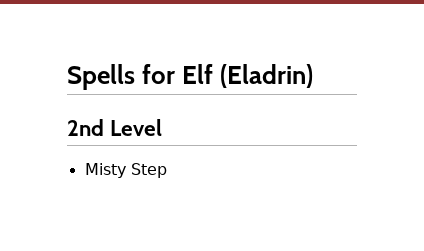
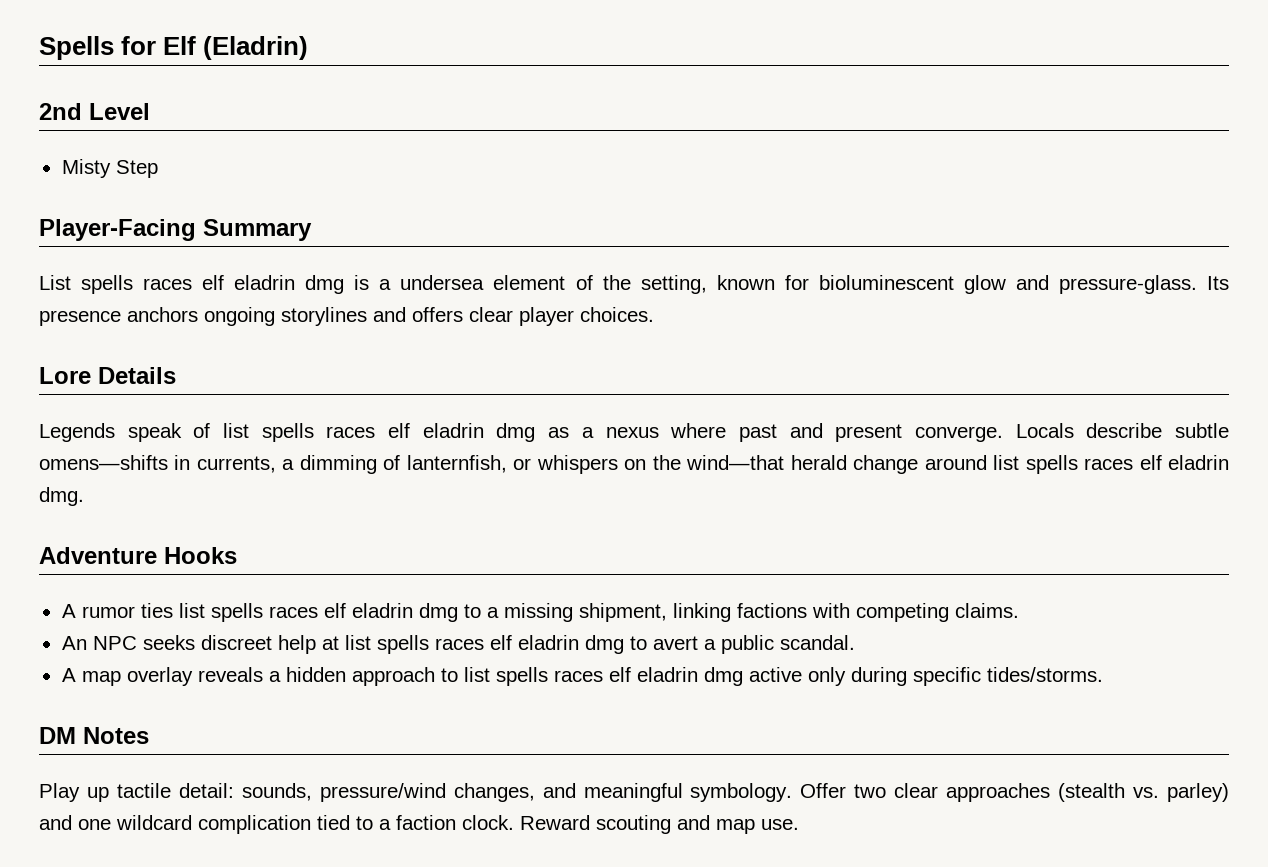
(167, 170) none -> [39,219,312,241] [39,275,1230,294] [39,307,654,326] [39,367,176,384] [39,423,1230,442] [39,455,1229,474] [39,487,84,506] [39,547,237,564] [61,603,1019,622] [61,635,855,654] [61,667,1103,686] [39,727,149,744] [39,783,1229,802] [39,815,799,834] // Player-Facing Summary // List spells races elf eladrin dmg is a undersea element of the setting, known for bioluminescent glow and pressure-glass. Its presence anchors ongoing storylines and offers clear player choices. // Lore Details // Legends speak of list spells races elf eladrin dmg as a nexus where past and present converge. Locals describe subtle omens—shifts in currents, a dimming of lanternfish, or whispers on the wind—that herald change around list spells races elf eladrin dmg. // Adventure Hooks // A rumor ties list spells races elf eladrin dmg to a missing shipment, linking factions with competing claims. // An NPC seeks discreet help at list spells races elf eladrin dmg to avert a public scandal. // A map overlay reveals a hidden approach to list spells races elf eladrin dmg active only during specific tides/storms. // DM Notes // Play up tactile detail: sounds, pressure/wind changes, and meaningful symbology. Offer two clear approaches (stealth vs. parley) and one wildcard complication tied to a faction clock. Reward scouting and map use.

